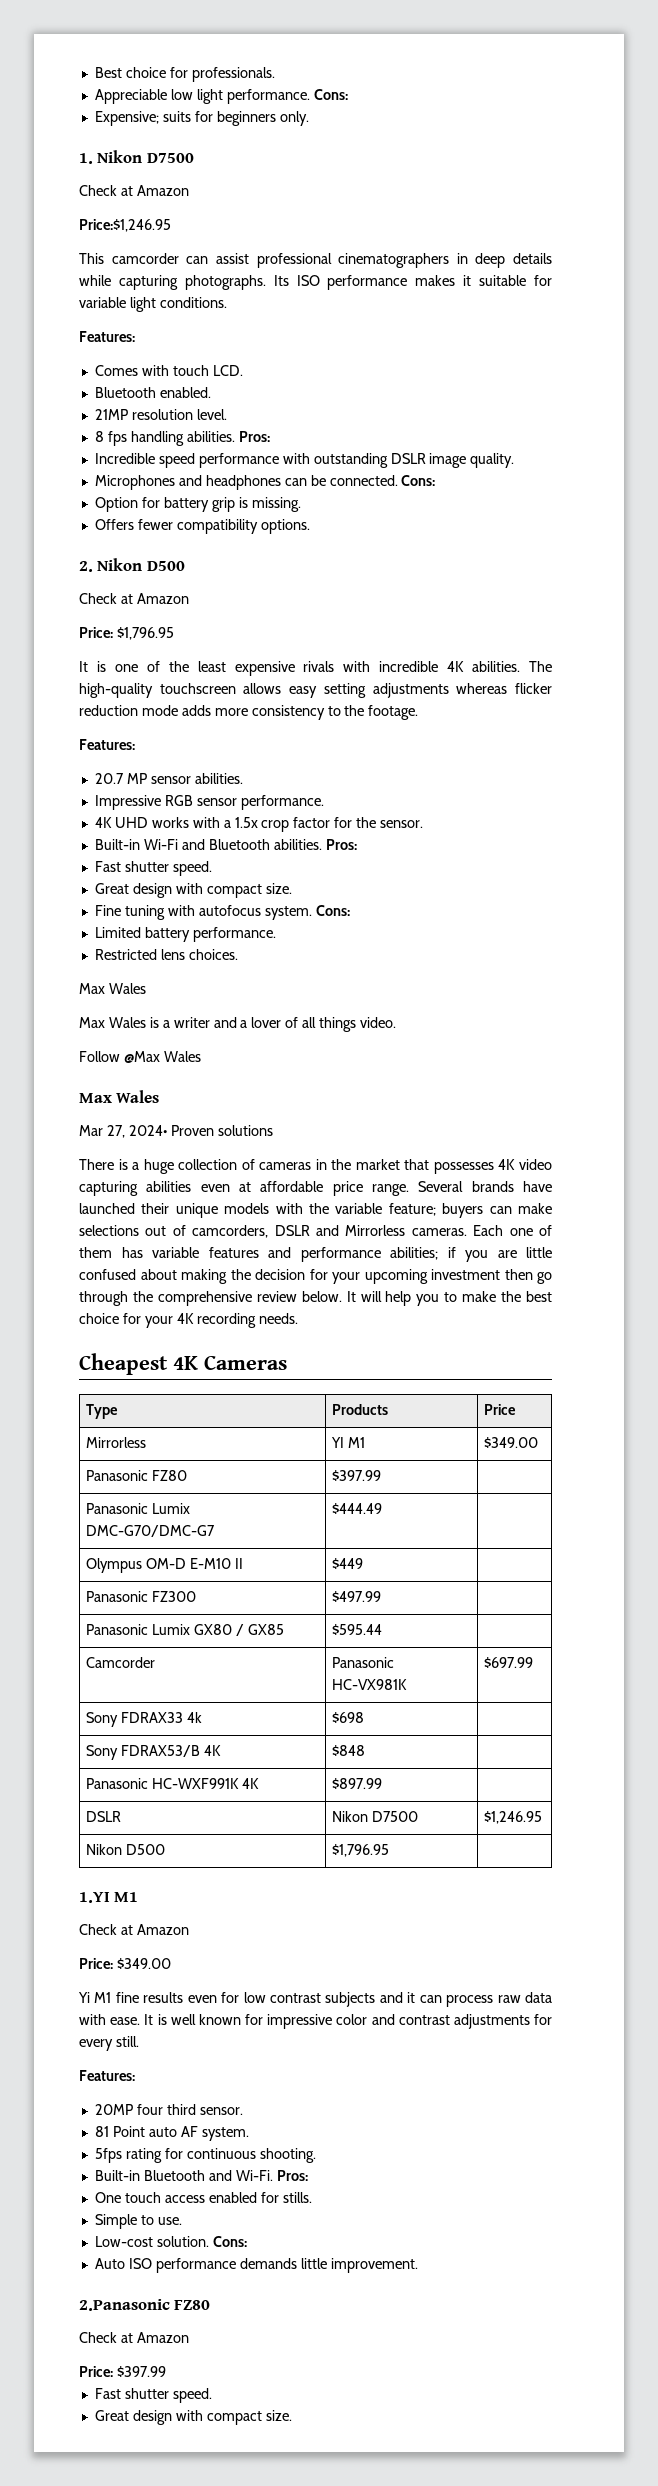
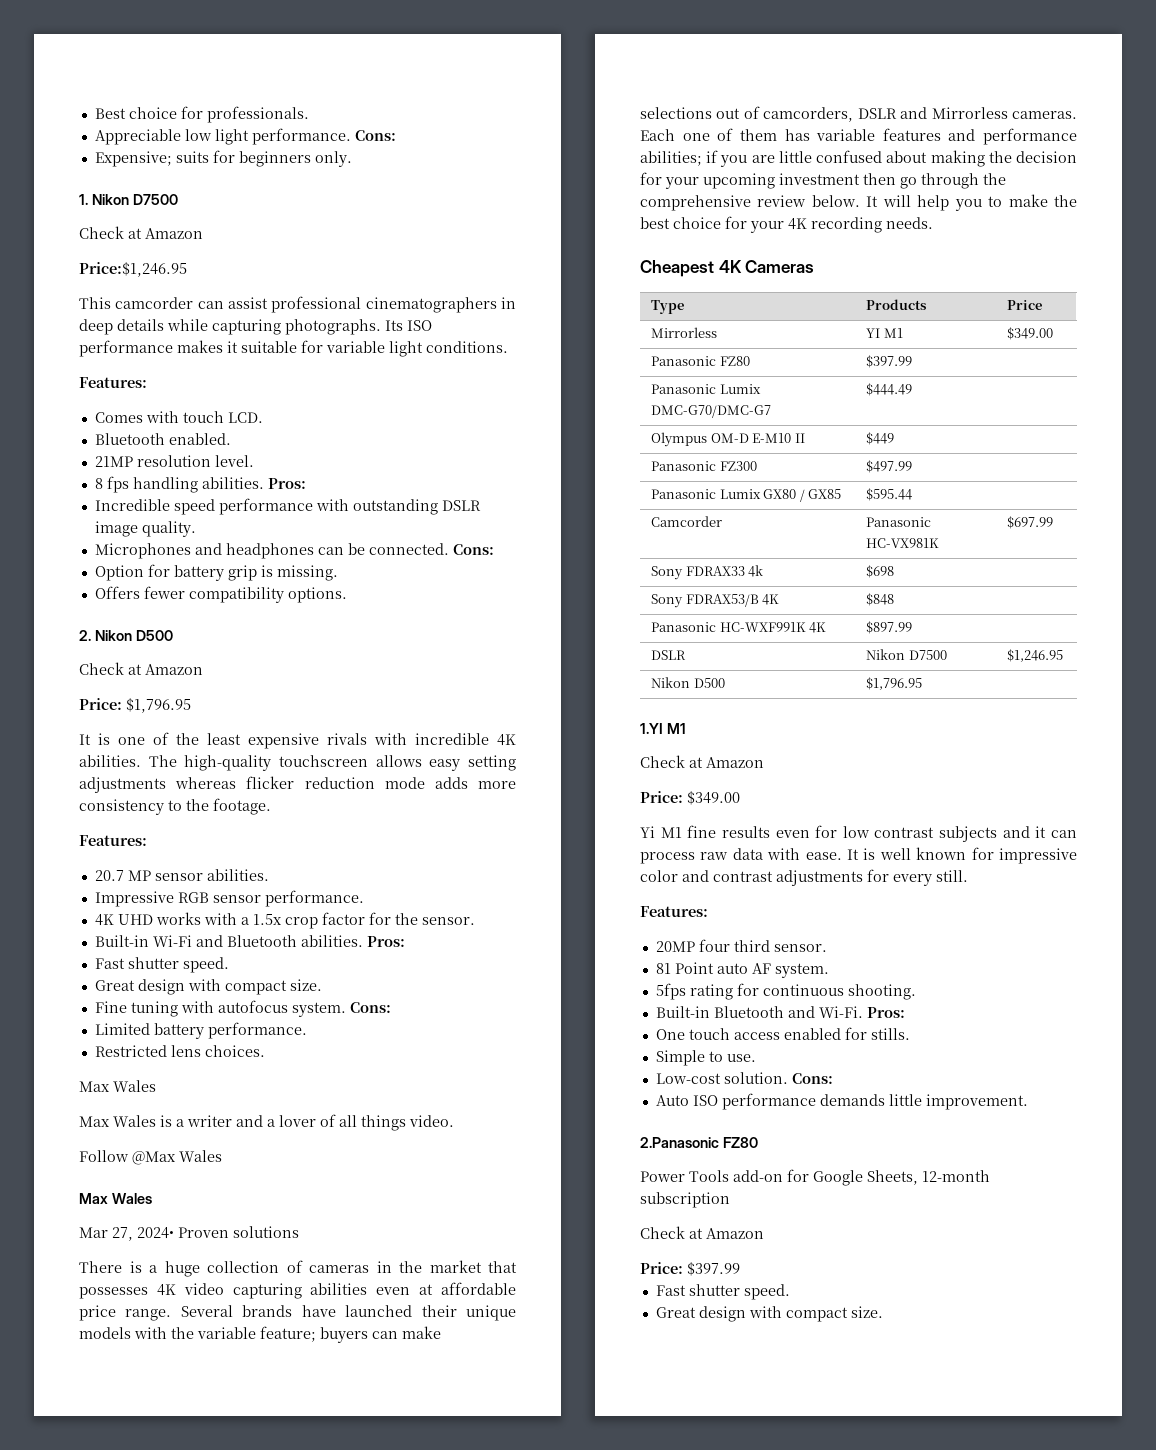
(211, 2305) none -> [640,1169,990,1186] [640,1192,730,1208] // Power Tools add-on for Google Sheets, 12-month subscription

